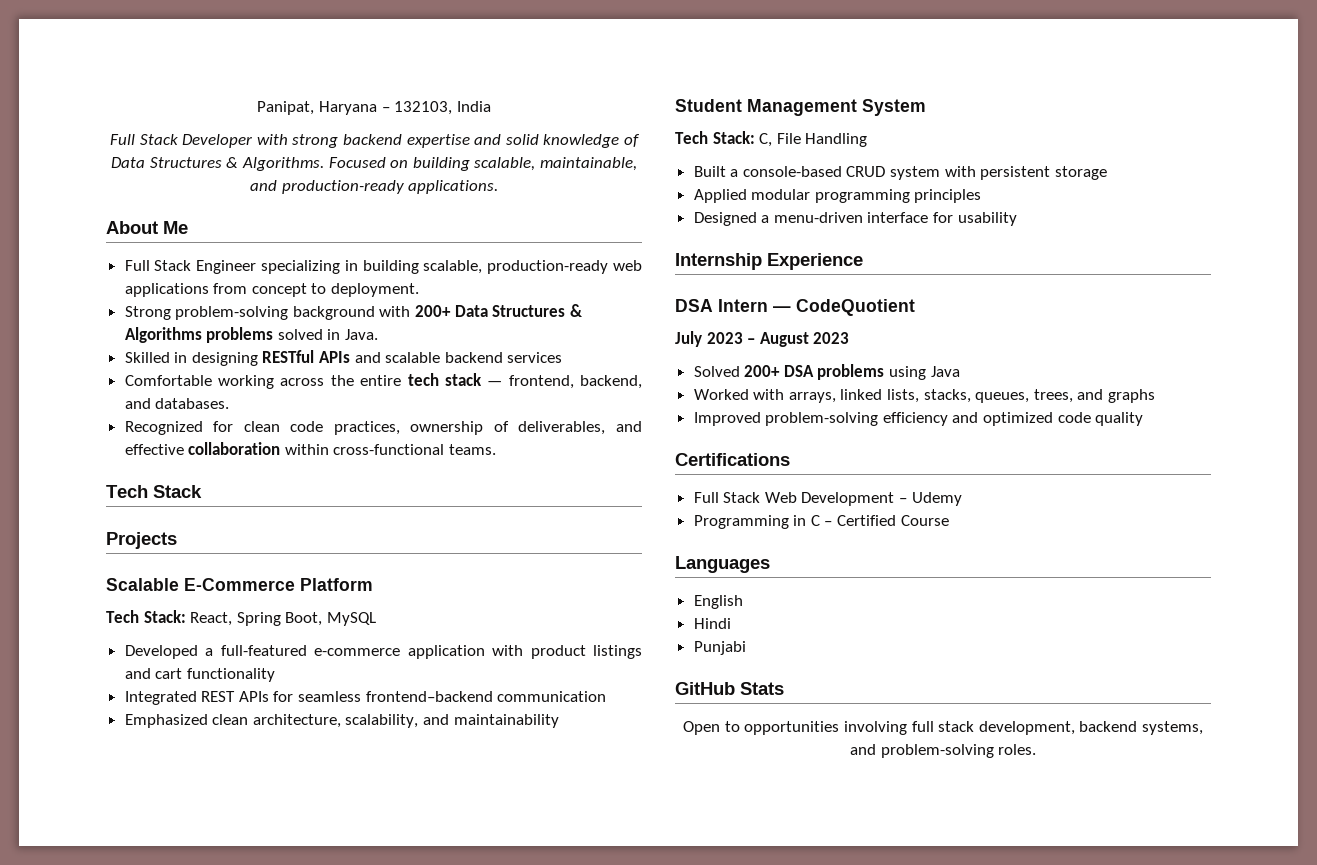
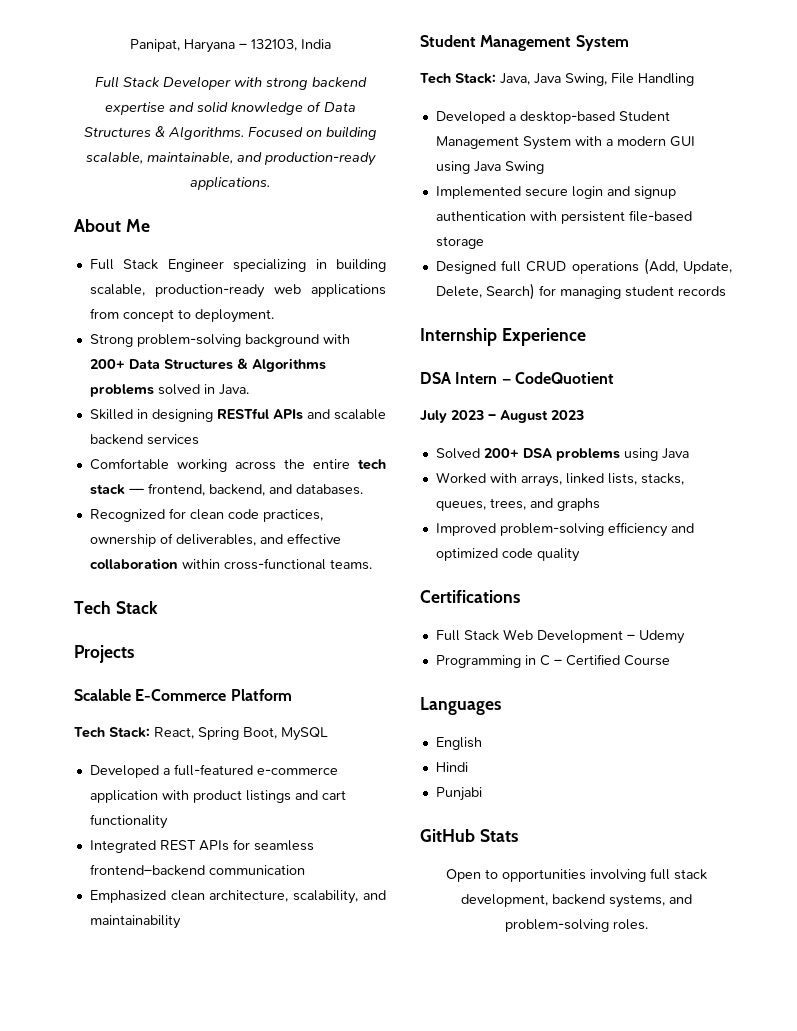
[759,133,773,147] C, -> [500,73,607,86] Java, Java Swing,
[693,166,941,180] Built a console-based CRUD system -> [435,111,670,124] [435,136,695,150] [435,161,544,174] [435,186,676,199] [435,211,526,221] Developed a desktop-based Student Management System with a modern GUI using Java Swing // Implemented secure login and signup authentication
(1051, 173) none -> [628,210,692,222] file-based
[693,189,982,203] [693,212,1017,226] Applied modular programming principles // Designed a menu-driven interface for usability -> [435,258,732,275] [435,283,726,300] Designed full CRUD operations (Add, Update, Delete, Search) for managing student records

